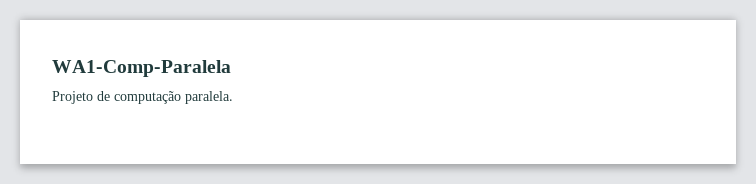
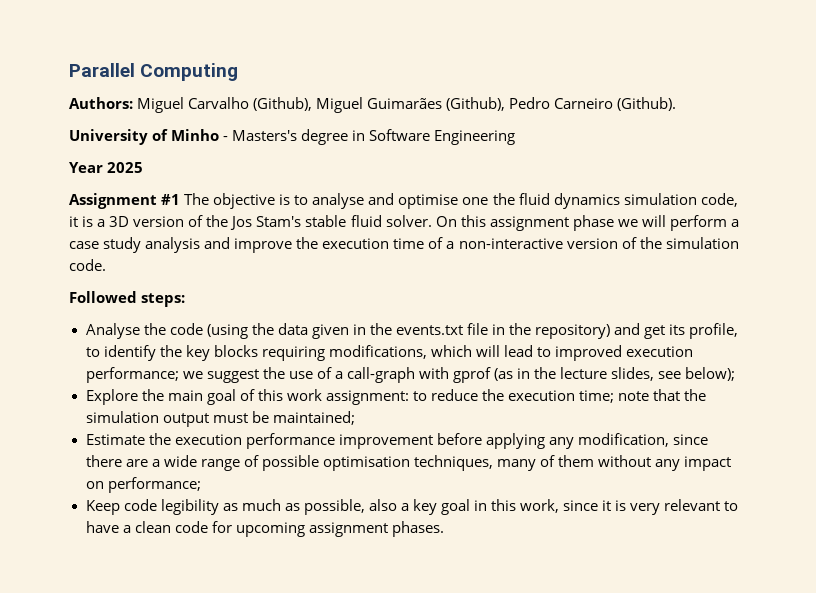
[52,60,231,77] [52,91,233,104] WA1-Comp-Paralela // Projeto de computação paralela. -> [69,63,239,81] [69,97,677,113] [69,129,516,145] [69,162,144,173] [69,193,738,209] [69,215,739,231] [69,237,739,253] [69,259,106,271] [69,291,186,307] [85,323,739,339] [85,345,694,361] [85,367,736,383] [85,389,707,405] [85,411,355,427] [85,433,708,449] [85,455,732,471] [85,477,201,493] [85,499,739,515] [85,521,444,537] Parallel Computing // Authors: Miguel Carvalho (Github), Miguel Guimarães (Github), Pedro Carneiro (Github). // University of Minho - Masters's degree in Software Engineering // Year 2025 // Assignment #1 The objective is to analyse and optimise one the fluid dynamics simulation code, it is a 3D version of the Jos Stam's stable fluid solver. On this assignment phase we will perform a case study analysis and improve the execution time of a non-interactive version of the simulation code. // Followed steps: // Analyse the code (using the data given in the events.txt file in the repository) and get its profile, to identify the key blocks requiring modifications, which will lead to improved execution performance; we suggest the use of a call-graph with gprof (as in the lecture slides, see below); // Explore the main goal of this work assignment: to reduce the execution time; note that the simulation output must be maintained; // Estimate the execution performance improvement before applying any modification, since there are a wide range of possible optimisation techniques, many of them without any impact on performance; // Keep code legibility as much as possible, also a key goal in this work, since it is very relevant to have a clean code for upcoming assignment phases.

